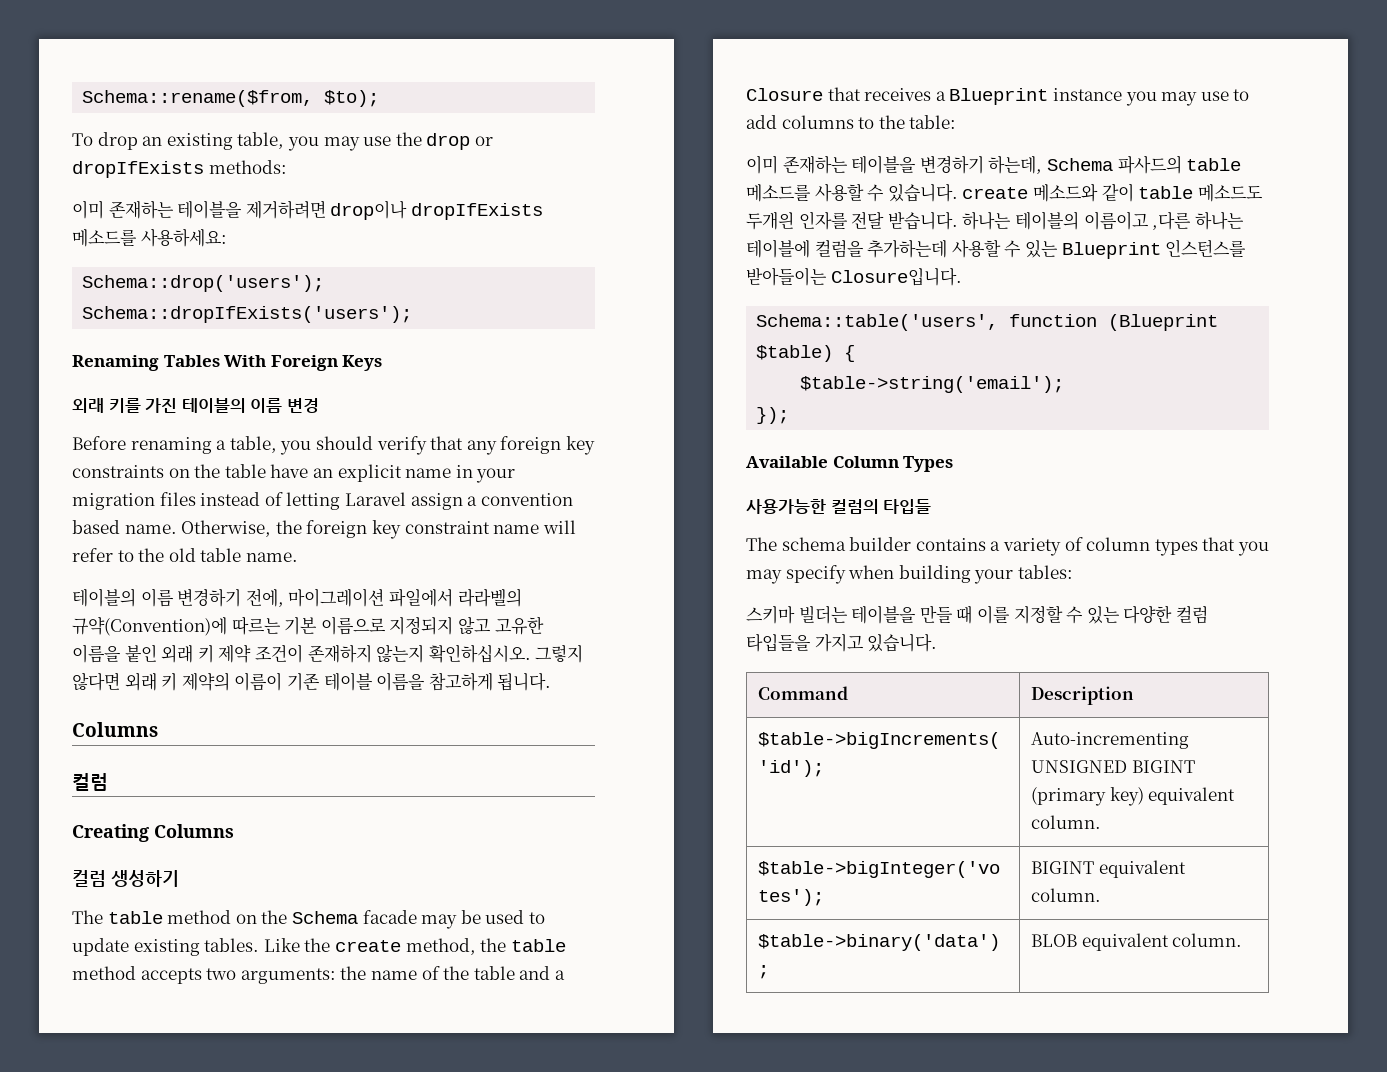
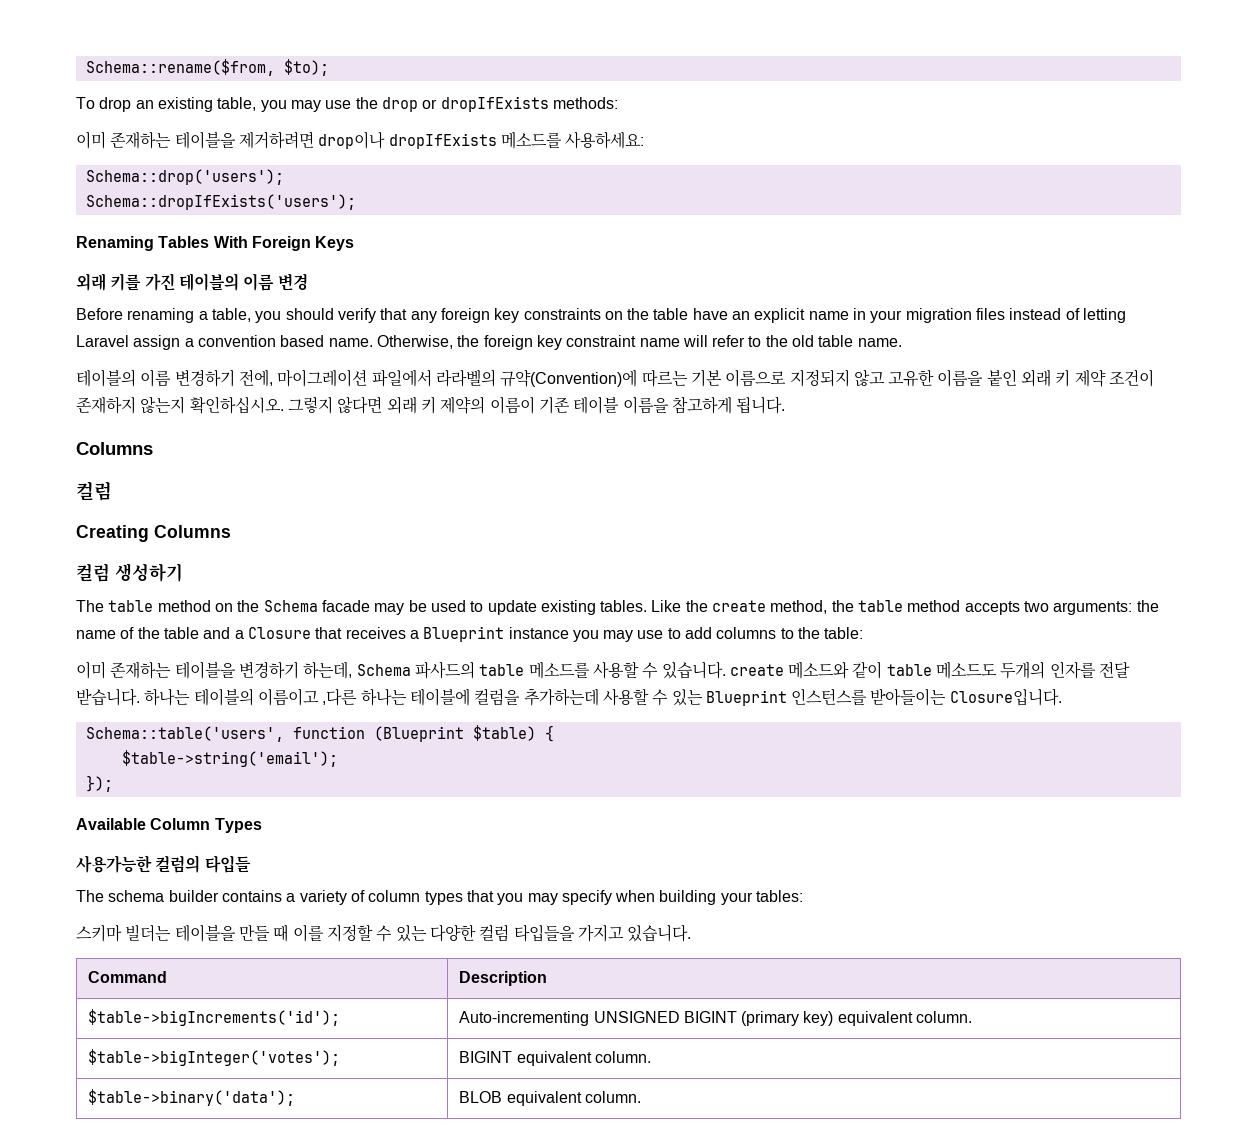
[746,211,794,230] 두개읜 -> [1000,661,1046,679] 두개의

